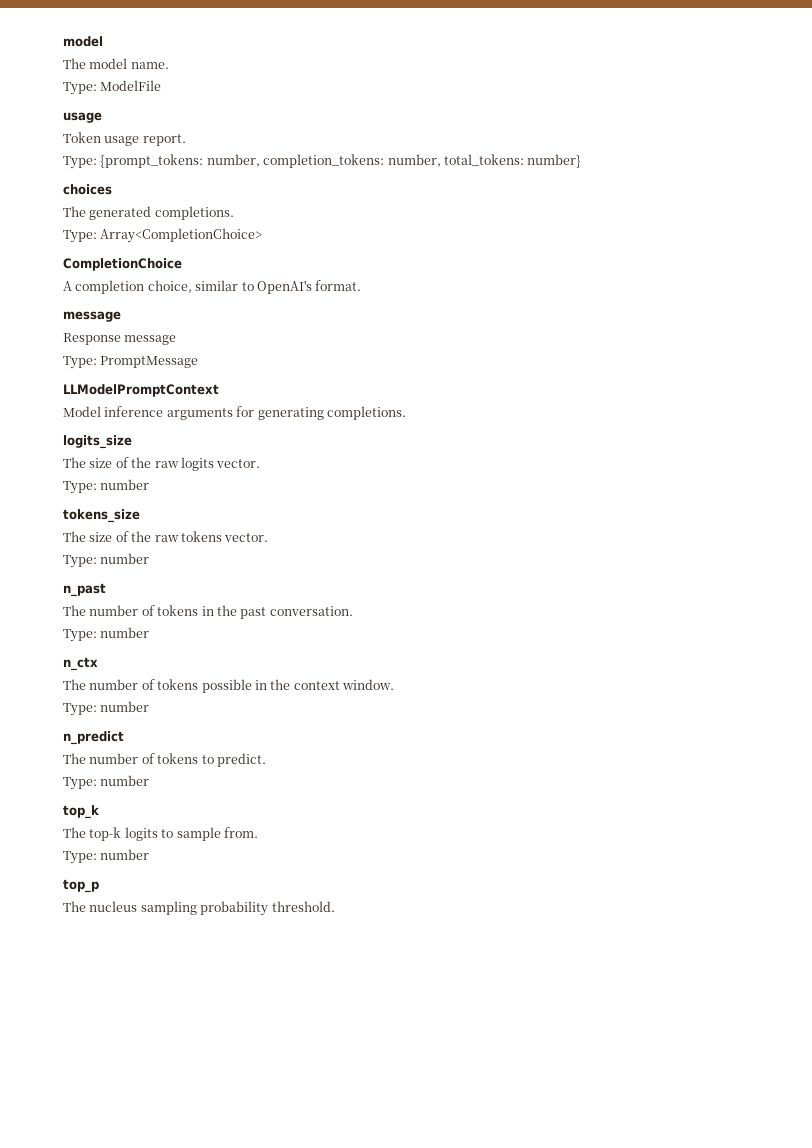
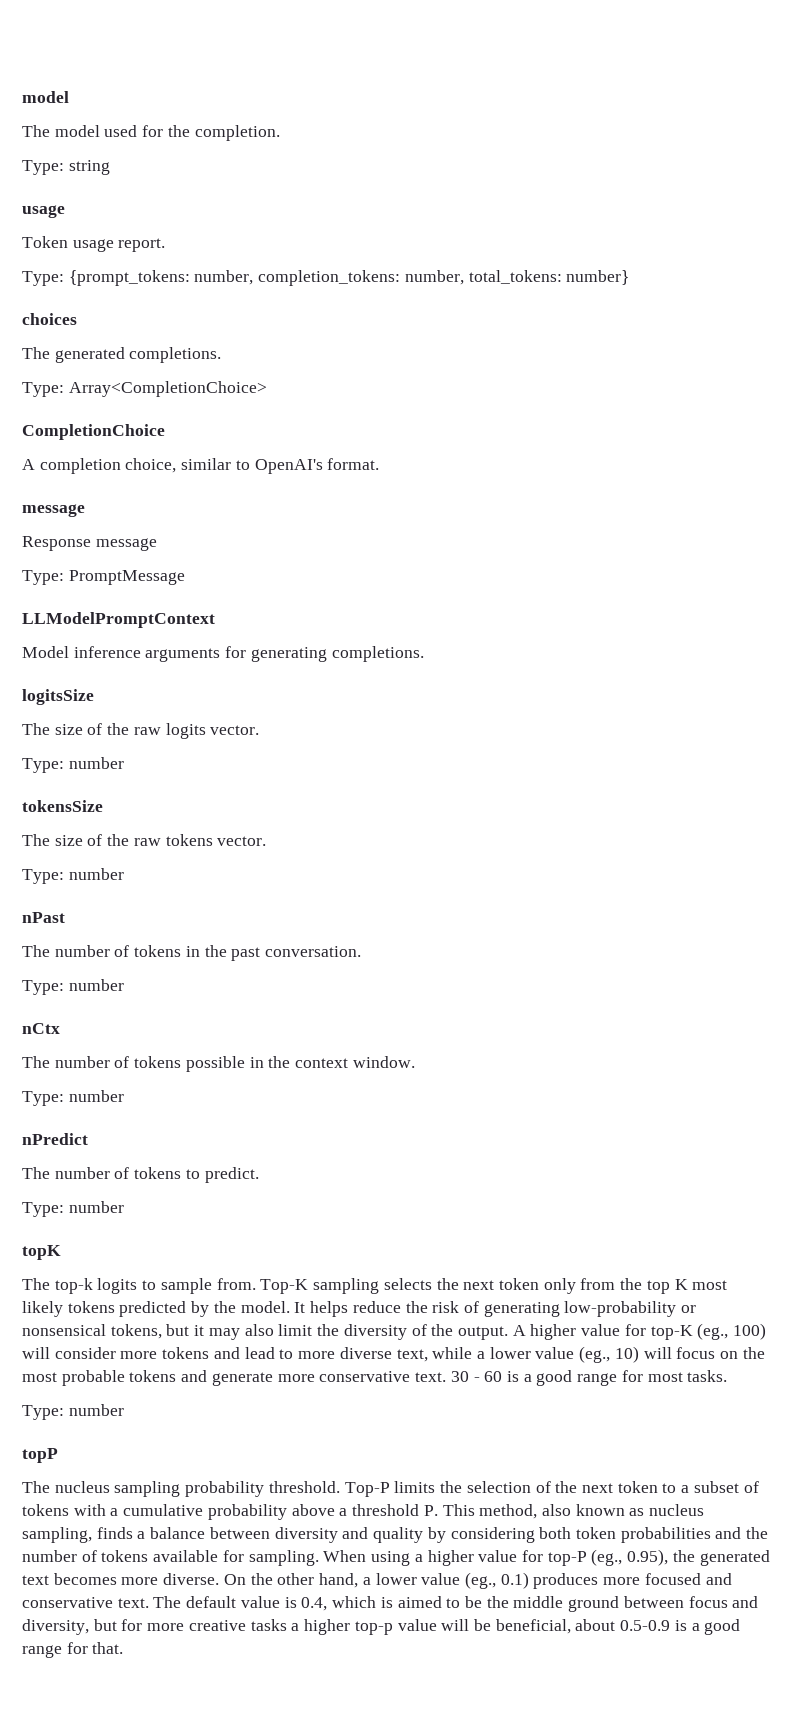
[130,62,169,69] [63,80,162,95] name. // Type: ModelFile -> [104,125,280,141] [22,160,110,175] used for the completion. // Type: string
[63,435,132,449] logits_size -> [22,689,94,705] logitsSize
[63,509,140,523] tokens_size -> [22,800,103,812] tokensSize
[63,583,106,597] n_past -> [22,912,65,923] nPast
[63,657,98,671] n_ctx -> [22,1023,60,1034] nCtx
[63,731,124,745] n_predict -> [22,1133,88,1145] nPredict
[63,805,99,819] top_k -> [22,1245,61,1260] topK
[63,849,150,864] [63,879,99,893] // Type: number // top_p -> [260,1278,728,1294] [22,1301,697,1317] [22,1323,767,1340] [22,1346,765,1363] [22,1370,728,1386] [22,1404,124,1420] [22,1448,58,1463] Top-K sampling selects the next token only from the top K most likely tokens predicted by the model. It helps reduce the risk of generating low-probability or nonsensical tokens, but it may also limit the diversity of the output. A higher value for top-K (eg., 100) will consider more tokens and lead to more diverse text, while a lower value (eg., 10) will focus on the most probable tokens and generate more conservative text. 30 - 60 is a good range for most tasks. // Type: number // topP
(335, 906) none -> [344,1481,759,1497] [22,1504,705,1520] [22,1527,769,1543] [22,1549,770,1566] [22,1572,732,1589] [22,1596,759,1612] [22,1619,741,1635] [22,1642,124,1658] Top-P limits the selection of the next token to a subset of tokens with a cumulative probability above a threshold P. This method, also known as nucleus sampling, finds a balance between diversity and quality by considering both token probabilities and the number of tokens available for sampling. When using a higher value for top-P (eg., 0.95), the generated text becomes more diverse. On the other hand, a lower value (eg., 0.1) produces more focused and conservative text. The default value is 0.4, which is aimed to be the middle ground between focus and diversity, but for more creative tasks a higher top-p value will be beneficial, about 0.5-0.9 is a good range for that.

